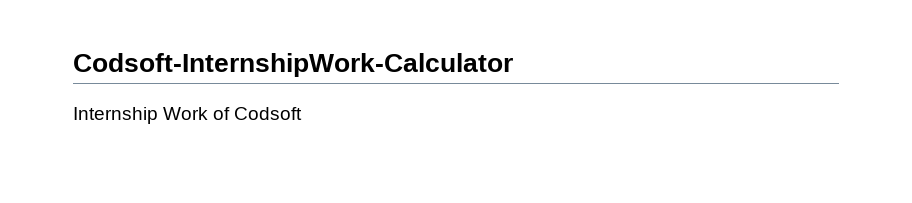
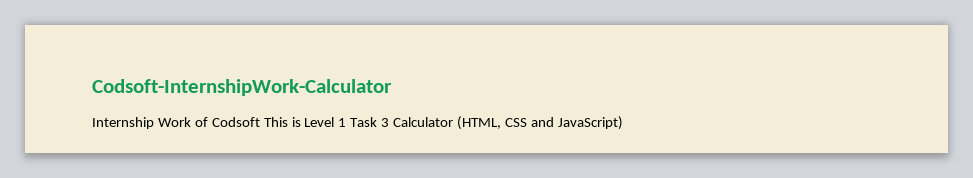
(303, 113) none -> [263,116,623,130] This is Level 1 Task 3 Calculator (HTML, CSS and JavaScript)

